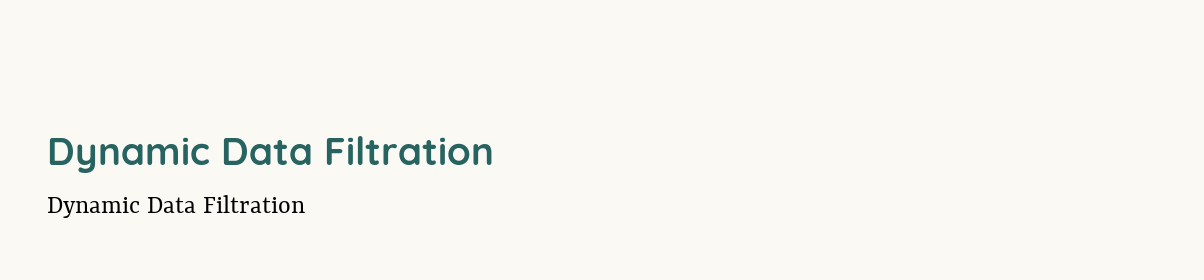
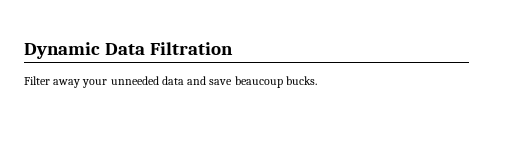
[47,195,306,218] Dynamic Data Filtration -> [24,76,317,88] Filter away your unneeded data and save beaucoup bucks.

